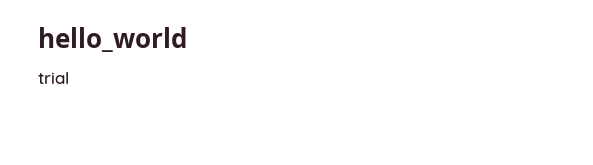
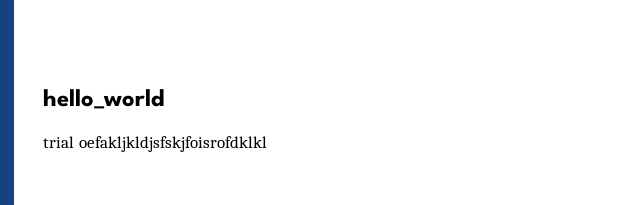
(69, 78) none -> [78,136,267,152] oefakljkldjsfskjfoisrofdklkl

